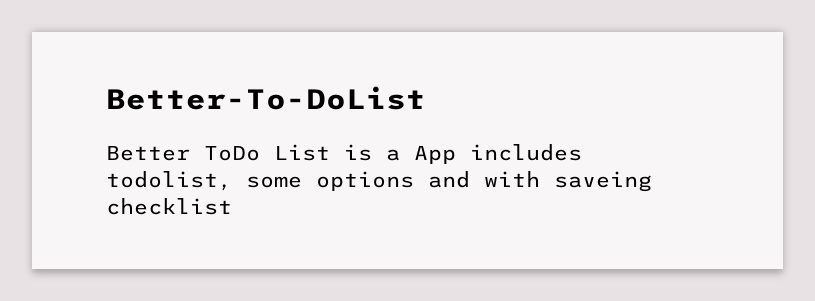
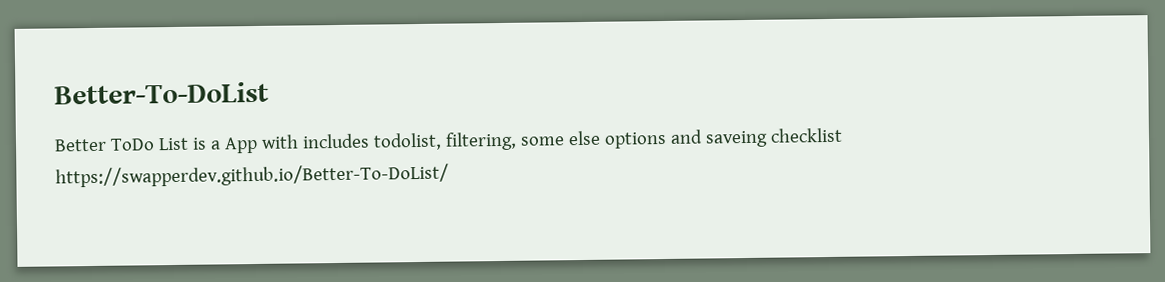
(456, 155) none -> [260,134,299,149] with
[246,176,302,188] some -> [444,130,601,151] filtering, some else
[484,171,540,187] with -> (703, 136) none
(232, 206) none -> [55,163,449,188] https://swapperdev.github.io/Better-To-DoList/

